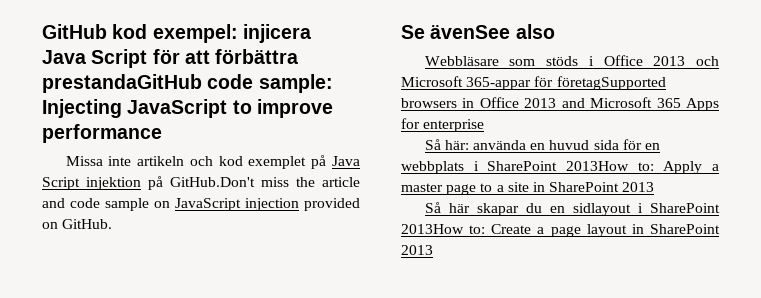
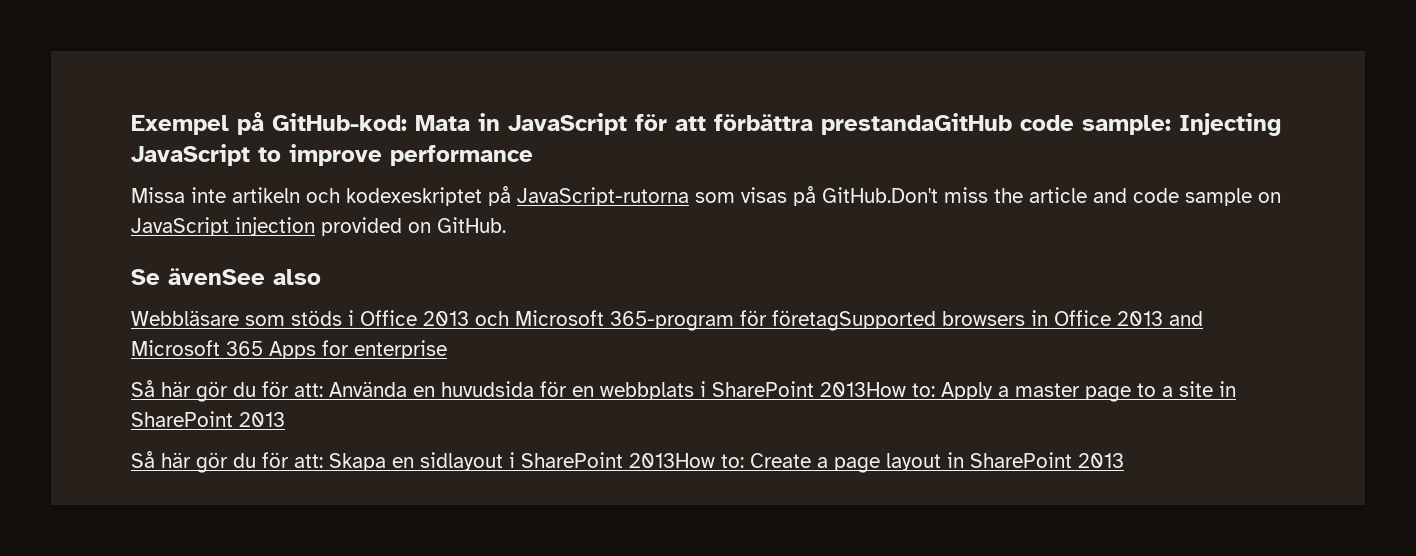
[42,24,311,43] [42,49,148,68] GitHub kod exempel: injicera Java Script -> [131,111,627,135] Exempel på GitHub-kod: Mata in JavaScript
[218,155,360,169] [42,177,141,190] kod exemplet på Java Script injektion -> [346,186,787,206] kodexeskriptet på JavaScript-rutorna som visas
[466,77,532,90] 365-appar -> [610,311,734,331] 365-program
[444,140,619,150] här: använda en huvud sida -> [161,381,534,402] här gör du för att: Använda en huvudsida
[476,203,542,216] skapar du -> [196,452,386,473] gör du för att: Skapa

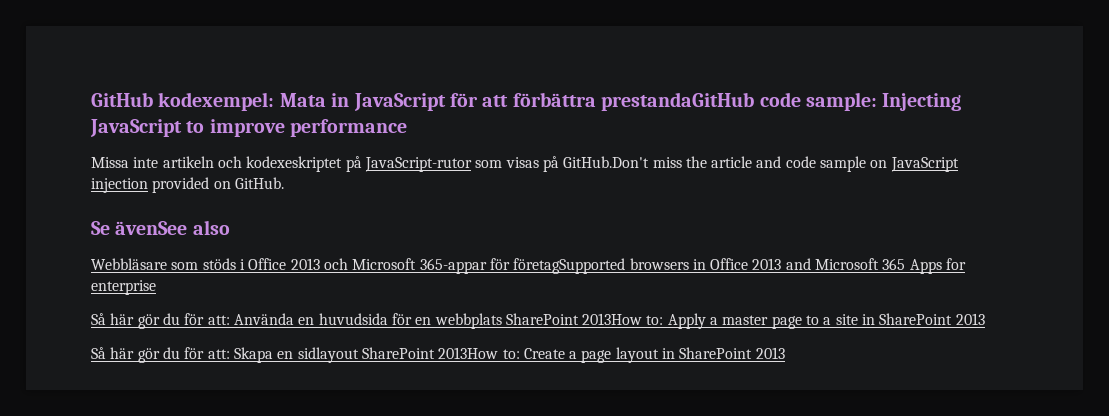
[131,111,407,135] Exempel på GitHub-kod: -> [91,92,275,111] GitHub kodexempel:
[517,187,689,206] JavaScript-rutorna -> [364,157,472,172] JavaScript-rutor
[610,311,734,331] 365-program -> [419,258,487,274] 365-appar
[700,381,706,397] i -> (502, 321) none
[509,452,515,468] i -> (359, 355) none

